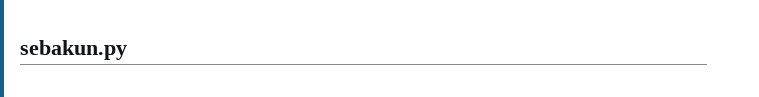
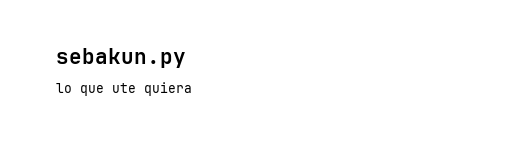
(127, 50) none -> [56,82,192,96] // lo que ute quiera

